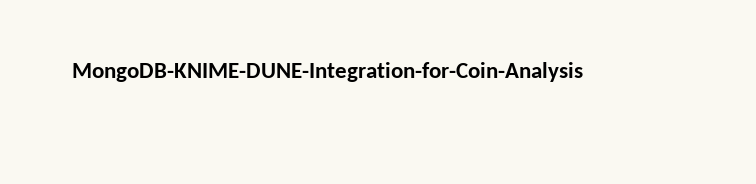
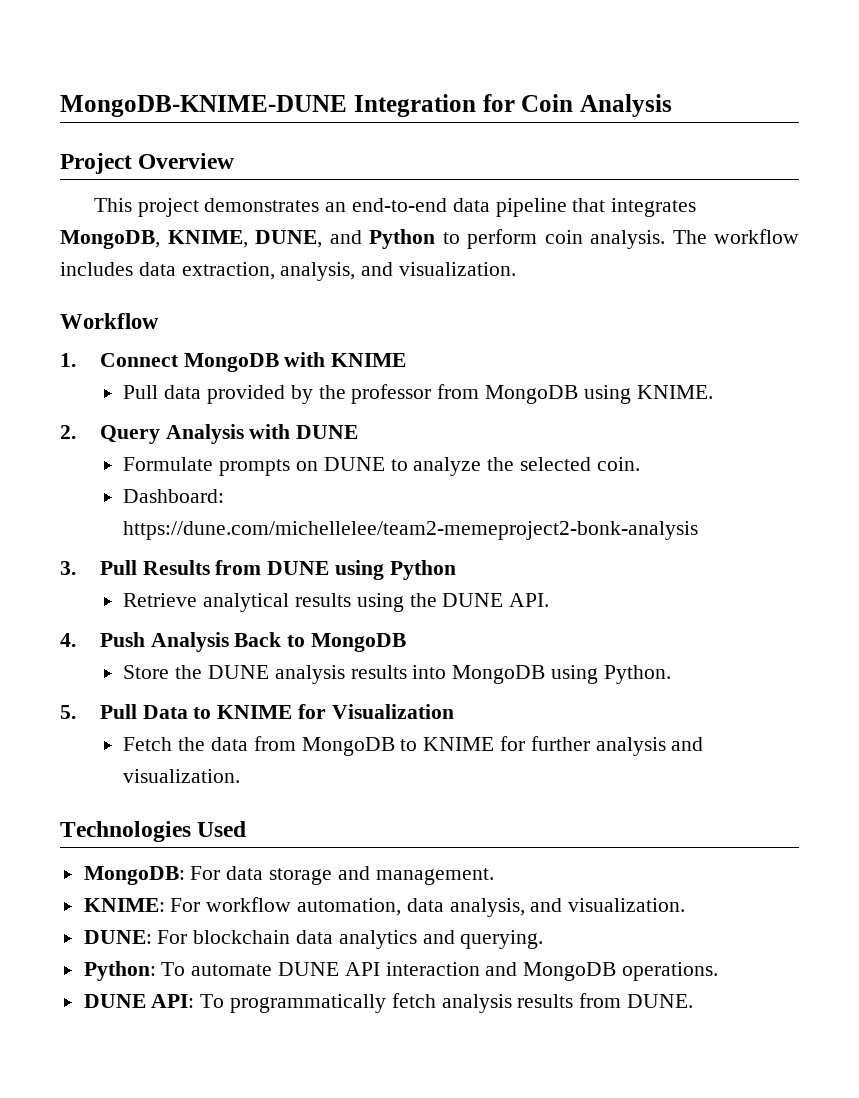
[72,62,583,82] MongoDB-KNIME-DUNE-Integration-for-Coin-Analysis -> [60,94,672,117] [60,153,235,174] [93,198,697,217] [60,229,799,249] [60,262,517,281] [60,313,159,329] [60,352,407,372] [123,384,713,404] [60,424,359,444] [123,457,640,476] [123,489,225,503] [123,521,699,540] [60,560,456,580] [123,593,550,612] [60,632,406,652] [123,665,671,684] [60,704,454,719] [123,736,704,756] [123,769,241,783] [60,821,247,842] [83,866,494,885] [83,897,686,917] [83,930,544,949] [83,961,719,981] [83,993,694,1013] MongoDB-KNIME-DUNE Integration for Coin Analysis // Project Overview // This project demonstrates an end-to-end data pipeline that integrates MongoDB, KNIME, DUNE, and Python to perform coin analysis. The workflow includes data extraction, analysis, and visualization. // Workflow // 1. Connect MongoDB with KNIME // Pull data provided by the professor from MongoDB using KNIME. // 2. Query Analysis with DUNE // Formulate prompts on DUNE to analyze the selected coin. // Dashboard: https://dune.com/michellelee/team2-memeproject2-bonk-analysis // 3. Pull Results from DUNE using Python // Retrieve analytical results using the DUNE API. // 4. Push Analysis Back to MongoDB // Store the DUNE analysis results into MongoDB using Python. // 5. Pull Data to KNIME for Visualization // Fetch the data from MongoDB to KNIME for further analysis and visualization. // Technologies Used // MongoDB: For data storage and management. // KNIME: For workflow automation, data analysis, and visualization. // DUNE: For blockchain data analytics and querying. // Python: To automate DUNE API interaction and MongoDB operations. // DUNE API: To programmatically fetch analysis results from DUNE.

